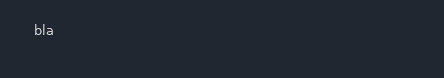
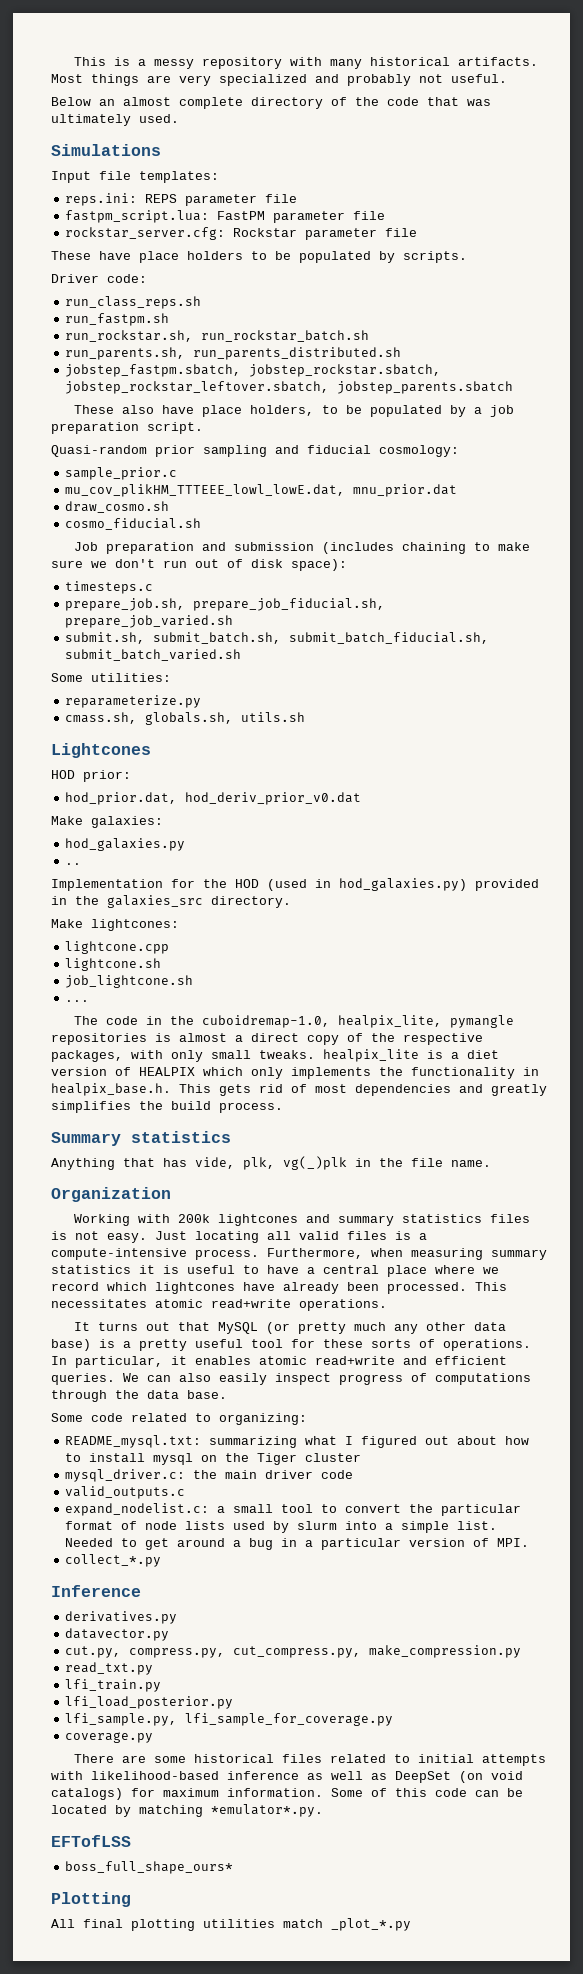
[34,24,54,35] bla -> [74,57,539,69] [51,74,507,86] [51,97,491,109] [51,114,179,126] [51,144,161,156] [51,171,219,183] [65,193,298,206] [65,210,386,223] [65,227,418,240] [51,251,467,263] [51,274,147,283] [65,296,202,309] [65,313,170,326] [65,330,370,342] [65,347,402,360] [65,364,442,377] [65,381,514,394] [74,405,515,417] [51,422,203,434] [51,445,459,457] [65,467,178,480] [65,484,458,497] [65,501,170,513] [65,518,202,530] [74,542,531,554] [51,559,347,571] [65,581,154,594] [65,598,386,611] [65,615,234,628] [65,632,490,644] [65,649,242,661] [51,673,171,682] [65,695,202,708] [65,712,306,725] [51,743,151,758] [51,770,131,782] [65,792,362,805] [51,816,163,828] [65,838,186,851] [65,863,82,865] [51,878,539,891] [51,895,291,908] [51,919,179,931] [65,941,170,954] [65,958,162,971] [65,975,194,988] [65,1000,90,1002] [74,1015,515,1028] [51,1033,483,1045] [51,1049,499,1062] [51,1067,539,1079] [51,1083,547,1096] [51,1101,283,1113] [51,1131,231,1146] [51,1156,491,1170] [51,1187,171,1202] [74,1214,531,1226] [51,1231,427,1243] [51,1248,547,1260] [51,1265,499,1277] [51,1282,507,1294] [51,1299,387,1311] [74,1322,507,1334] [51,1339,531,1351] [51,1356,507,1368] [51,1373,531,1385] [51,1390,227,1402] [51,1413,307,1425] [65,1435,530,1448] [65,1453,362,1465] [65,1469,354,1482] [65,1486,186,1499] [65,1503,522,1516] [65,1521,498,1533] [65,1538,530,1550] [65,1554,162,1567] [51,1585,141,1597] [65,1611,178,1624] [65,1628,170,1641] [65,1645,522,1658] [65,1662,154,1675] [65,1679,162,1692] [65,1696,234,1709] [65,1713,394,1726] [65,1732,154,1743] [74,1754,547,1766] [51,1771,523,1783] [51,1788,523,1800] [51,1804,323,1817] [51,1835,131,1847] [65,1861,234,1874] [51,1892,131,1907] [51,1918,411,1931] This is a messy repository with many historical artifacts. Most things are very specialized and probably not useful. // Below an almost complete directory of the code that was ultimately used. // Simulations // Input file templates: // reps.ini: REPS parameter file // fastpm_script.lua: FastPM parameter file // rockstar_server.cfg: Rockstar parameter file // These have place holders to be populated by scripts. // Driver code: // run_class_reps.sh // run_fastpm.sh // run_rockstar.sh, run_rockstar_batch.sh // run_parents.sh, run_parents_distributed.sh // jobstep_fastpm.sbatch, jobstep_rockstar.sbatch, jobstep_rockstar_leftover.sbatch, jobstep_parents.sbatch // These also have place holders, to be populated by a job preparation script. // Quasi-random prior sampling and fiducial cosmology: // sample_prior.c // mu_cov_plikHM_TTTEEE_lowl_lowE.dat, mnu_prior.dat // draw_cosmo.sh // cosmo_fiducial.sh // Job preparation and submission (includes chaining to make sure we don't run out of disk space): // timesteps.c // prepare_job.sh, prepare_job_fiducial.sh, prepare_job_varied.sh // submit.sh, submit_batch.sh, submit_batch_fiducial.sh, submit_batch_varied.sh // Some utilities: // reparameterize.py // cmass.sh, globals.sh, utils.sh // Lightcones // HOD prior: // hod_prior.dat, hod_deriv_prior_v0.dat // Make galaxies: // hod_galaxies.py // .. // Implementation for the HOD (used in hod_galaxies.py) provided in the galaxies_src directory. // Make lightcones: // lightcone.cpp // lightcone.sh // job_lightcone.sh // ... // The code in the cuboidremap-1.0, healpix_lite, pymangle repositories is almost a direct copy of the respective packages, with only small tweaks. healpix_lite is a diet version of HEALPIX which only implements the functionality in healpix_base.h. This gets rid of most dependencies and greatly simplifies the build process. // Summary statistics // Anything that has vide, plk, vg(_)plk in the file name. // Organization // Working with 200k lightcones and summary statistics files is not easy. Just locating all valid files is a compute-intensive process. Furthermore, when measuring summary statistics it is useful to have a central place where we record which lightcones have already been processed. This necessitates atomic read+write operations. // It turns out that MySQL (or pretty much any other data base) is a pretty useful tool for these sorts of operations. In particular, it enables atomic read+write and efficient queries. We can also easily inspect progress of computations through the data base. // Some code related to organizing: // README_mysql.txt: summarizing what I figured out about how to install mysql on the Tiger cluster // mysql_driver.c: the main driver code // valid_outputs.c // expand_nodelist.c: a small tool to convert the particular format of node lists used by slurm into a simple list. Needed to get around a bug in a particular version of MPI. // collect_*.py // Inference // derivatives.py // datavector.py // cut.py, compress.py, cut_compress.py, make_compression.py // read_txt.py // lfi_train.py // lfi_load_posterior.py // lfi_sample.py, lfi_sample_for_coverage.py // coverage.py // There are some historical files related to initial attempts with likelihood-based inference as well as DeepSet (on void catalogs) for maximum information. Some of this code can be located by matching *emulator*.py. // EFTofLSS // boss_full_shape_ours* // Plotting // All final plotting utilities match _plot_*.py

